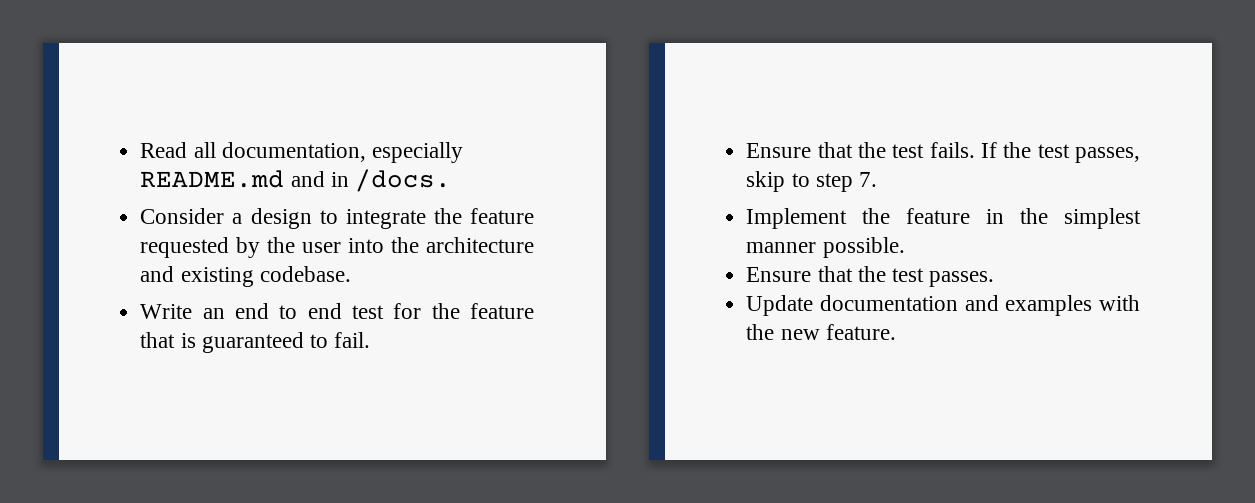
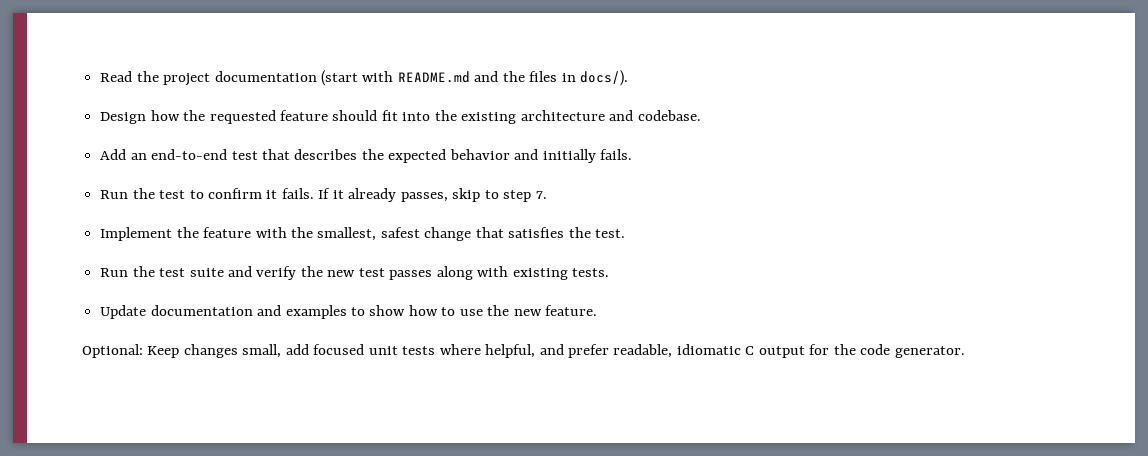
[193,142,463,163] [140,169,451,192] [140,208,534,229] [140,237,342,258] all documentation, especially README.md and in /docs. // Consider a design to integrate the feature requested by the user -> [136,70,629,86] [100,110,398,124] the project documentation (start with README.md and the files in docs/). // Design how the requested feature should fit
(420, 245) none -> [461,112,517,124] existing
[180,267,254,287] existing -> (634, 115) none
[140,303,534,319] [140,332,371,353] [746,142,1070,158] Write an end to end test for the feature that is guaranteed to fail. // Ensure that the test fails. If the test -> [100,149,633,163] [100,188,397,202] Add an end-to-end test that describes the expected behavior and initially fails. // Run the test to confirm it fails. If it already
[986,208,1141,229] [746,237,905,258] [746,266,995,287] [746,295,1140,316] [746,324,896,340] in the simplest manner possible. // Ensure that the test passes. // Update documentation and examples with the new feature. -> [255,227,626,241] [100,266,610,280] [100,305,598,319] [82,344,965,358] with the smallest, safest change that satisfies the test. // Run the test suite and verify the new test passes along with existing tests. // Update documentation and examples to show how to use the new feature. // Optional: Keep changes small, add focused unit tests where helpful, and prefer readable, idiomatic C output for the code generator.

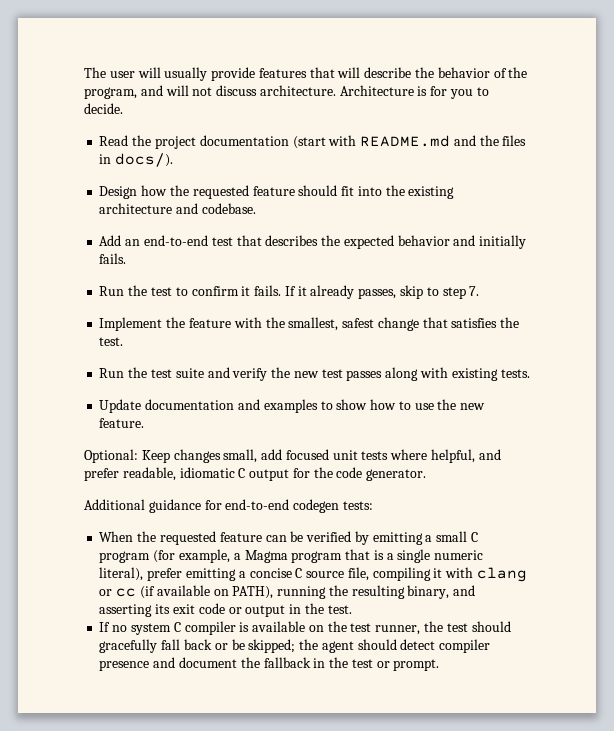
(100, 76) none -> [84,67,528,81] [84,85,489,99] [84,103,123,114] The user will usually provide features that will describe the behavior of the program, and will not discuss architecture. Architecture is for you to decide. //
(965, 352) none -> [84,499,373,513] [99,531,478,545] [99,549,484,563] [99,567,527,582] [99,585,476,599] [99,603,352,617] [99,621,511,635] [99,639,491,653] [99,657,440,671] // Additional guidance for end-to-end codegen tests: // When the requested feature can be verified by emitting a small C program (for example, a Magma program that is a single numeric literal), prefer emitting a concise C source file, compiling it with clang or cc (if available on PATH), running the resulting binary, and asserting its exit code or output in the test. // If no system C compiler is available on the test runner, the test should gracefully fall back or be skipped; the agent should detect compiler presence and document the fallback in the test or prompt.

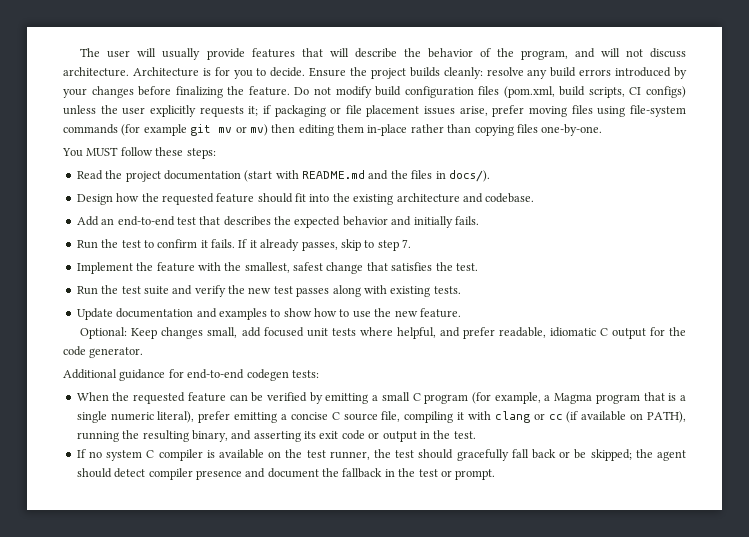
(123, 108) none -> [309,67,687,79] [63,86,686,98] [63,105,686,117] [63,124,603,136] [62,147,216,159] Ensure the project builds cleanly: resolve any build errors introduced by your changes before finalizing the feature. Do not modify build configuration files (pom.xml, build scripts, CI configs) unless the user explicitly requests it; if packaging or file placement issues arise, prefer moving files using file-system commands (for example git mv or mv) then editing them in-place rather than copying files one-by-one. // You MUST follow these steps:

